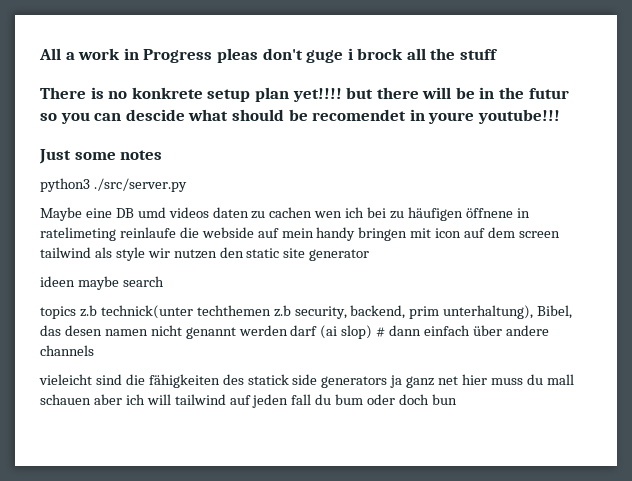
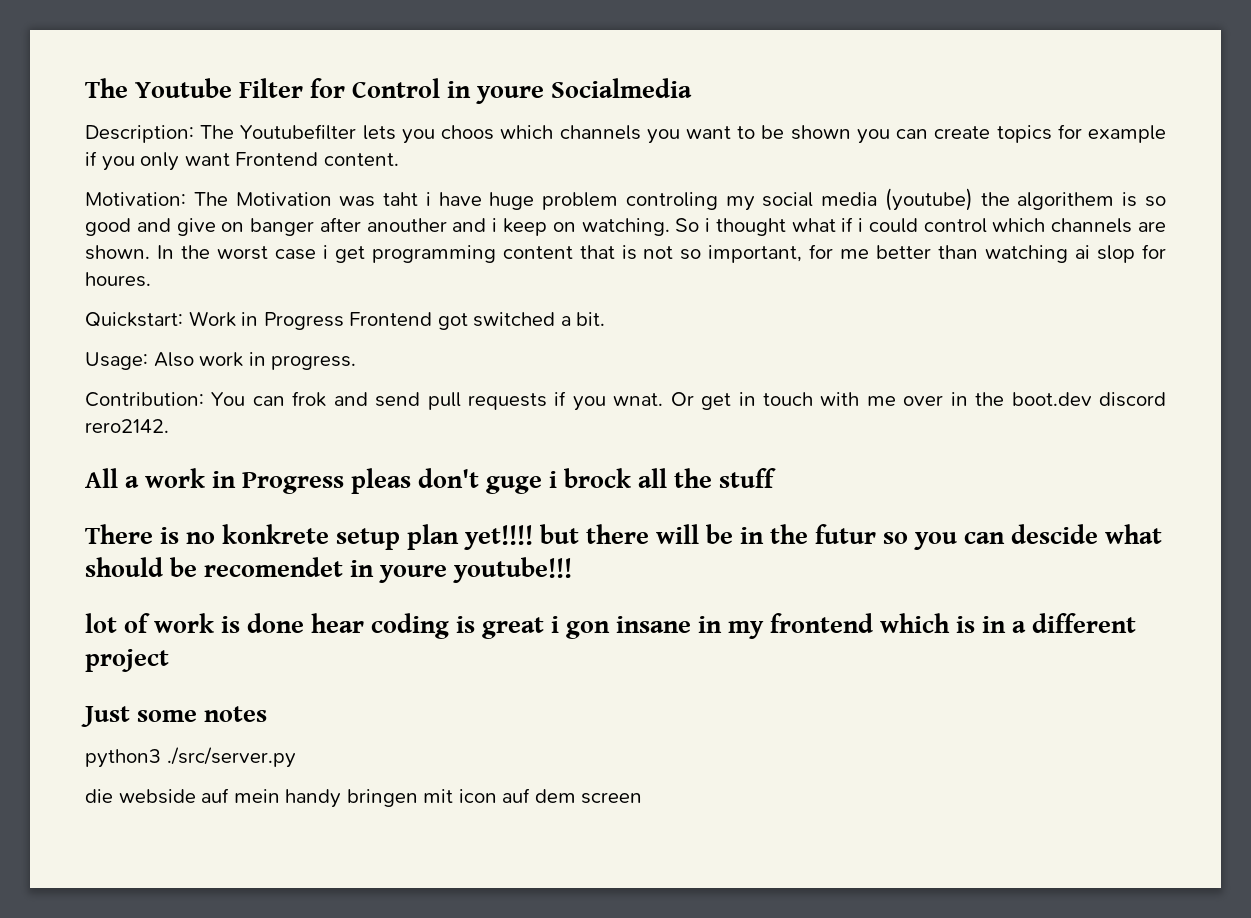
(39, 54) none -> [85,78,693,104] [85,124,1166,144] [85,151,399,171] [85,188,1166,211] [85,217,1166,236] [85,244,1167,263] [85,272,151,287] [85,311,606,330] [85,352,357,370] [85,391,1167,411] [85,419,169,433] The Youtube Filter for Control in youre Socialmedia // Description: The Youtubefilter lets you choos which channels you want to be shown you can create topics for example if you only want Frontend content. // Motivation: The Motivation was taht i have huge problem controling my social media (youtube) the algorithem is so good and give on banger after anouther and i keep on watching. So i thought what if i could control which channels are shown. In the worst case i get programming content that is not so important, for me better than watching ai slop for houres. // Quickstart: Work in Progress Frontend got switched a bit. // Usage: Also work in progress. // Contribution: You can frok and send pull requests if you wnat. Or get in touch with me over in the boot.dev discord rero2142. //
(560, 116) none -> [85,613,1137,639] [85,649,169,672] // lot of work is done hear coding is great i gon insane in my frontend which is in a different project
[40,207,530,221] [40,227,176,241] Maybe eine DB umd videos daten zu cachen wen ich bei zu häufigen öffnene in ratelimeting reinlaufe -> (296, 757) none
[40,247,370,261] [40,276,164,290] [40,305,573,319] [40,325,549,339] [40,345,94,356] [39,374,574,388] [40,394,457,408] tailwind als style wir nutzen den static site generator // ideen maybe search // topics z.b technick(unter techthemen z.b security, backend, prim unterhaltung), Bibel, das desen namen nicht genannt werden darf (ai slop) # dann einfach über andere channels // vieleicht sind die fähigkeiten des statick side generators ja ganz net hier muss du mall schauen aber ich will tailwind auf jeden fall du bum oder doch bun -> (643, 798) none

